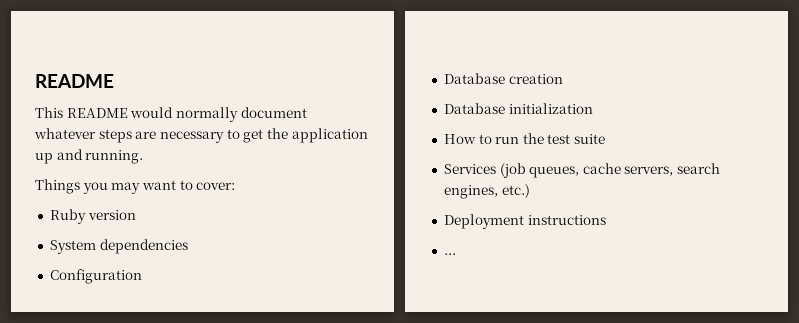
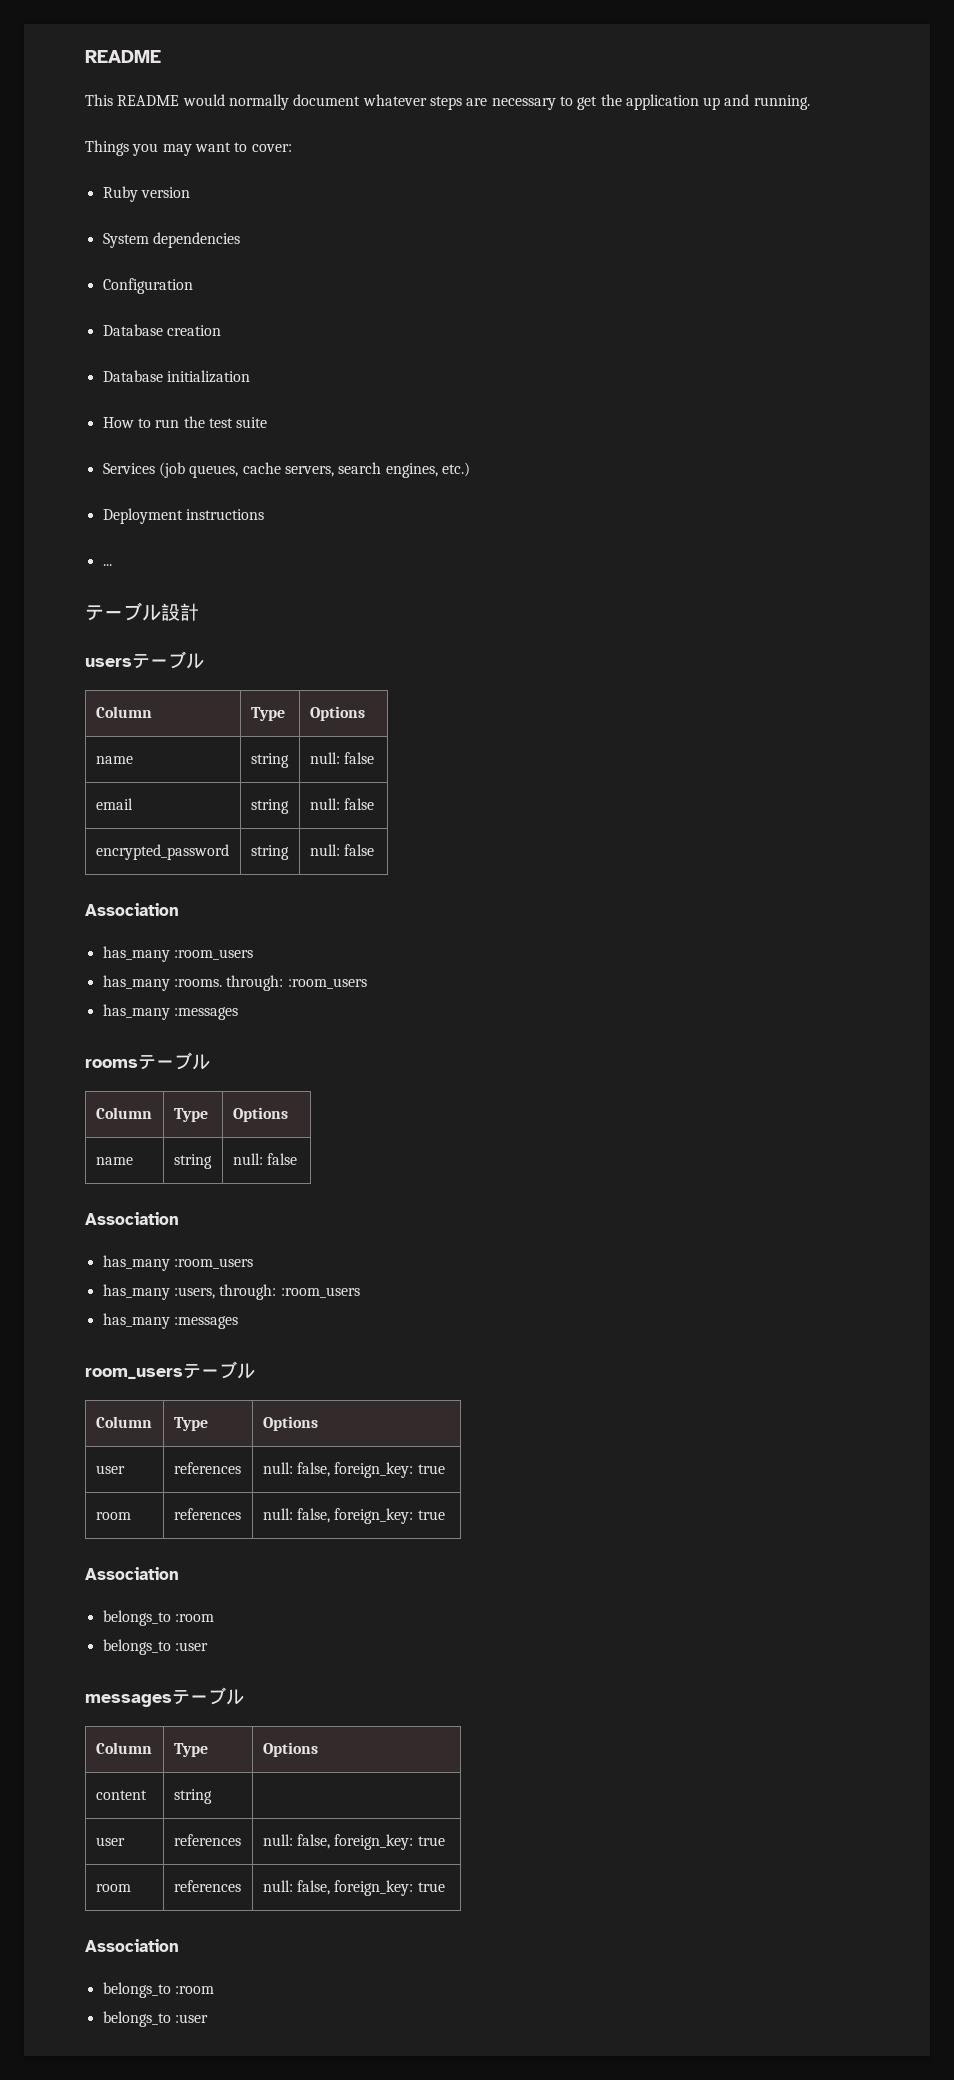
(456, 254) none -> [85,602,199,621] [85,651,204,669] [95,706,152,718] [250,707,285,721] [309,706,365,721] [95,756,133,764] [250,753,289,768] [309,752,375,764] [95,798,133,810] [250,799,289,814] [309,798,375,810] [95,844,229,860] [250,845,289,860] [309,844,375,856] [85,903,179,916] [102,946,253,962] [102,975,367,991] [102,1004,238,1020] [85,1052,210,1070] [95,1107,152,1119] [173,1108,208,1122] [232,1107,288,1122] [95,1157,133,1165] [173,1154,212,1169] [232,1153,298,1165] [85,1212,179,1225] [102,1255,253,1271] [102,1284,360,1300] [102,1313,238,1329] [85,1361,255,1379] [95,1416,152,1428] [173,1417,208,1431] [262,1416,318,1431] [95,1465,125,1474] [173,1462,241,1474] [262,1462,445,1478] [95,1512,131,1520] [173,1508,241,1520] [262,1508,445,1524] [85,1567,179,1580] [102,1610,214,1626] [102,1639,208,1655] [85,1687,244,1707] [95,1742,152,1754] [173,1743,208,1757] [262,1742,318,1757] [95,1790,147,1800] [173,1789,212,1804] [95,1837,125,1846] [173,1834,241,1846] [262,1834,445,1850] [95,1884,131,1892] [173,1880,241,1892] [262,1880,445,1896] [85,1939,179,1952] [102,1982,214,1998] [102,2011,208,2027] // テーブル設計 // usersテーブル // Column | Type | Options // name | string | null: false // email | string | null: false // encrypted_password | string | null: false // Association // has_many :room_users // has_many :rooms. through: :room_users // has_many :messages // roomsテーブル // Column | Type | Options // name | string | null: false // Association // has_many :room_users // has_many :users, through: :room_users // has_many :messages // room_usersテーブル // Column | Type | Options // user | references | null: false, foreign_key: true // room | references | null: false, foreign_key: true // Association // belongs_to :room // belongs_to :user // messagesテーブル // Column | Type | Options // content | string | // user | references | null: false, foreign_key: true // room | references | null: false, foreign_key: true // Association // belongs_to :room // belongs_to :user

